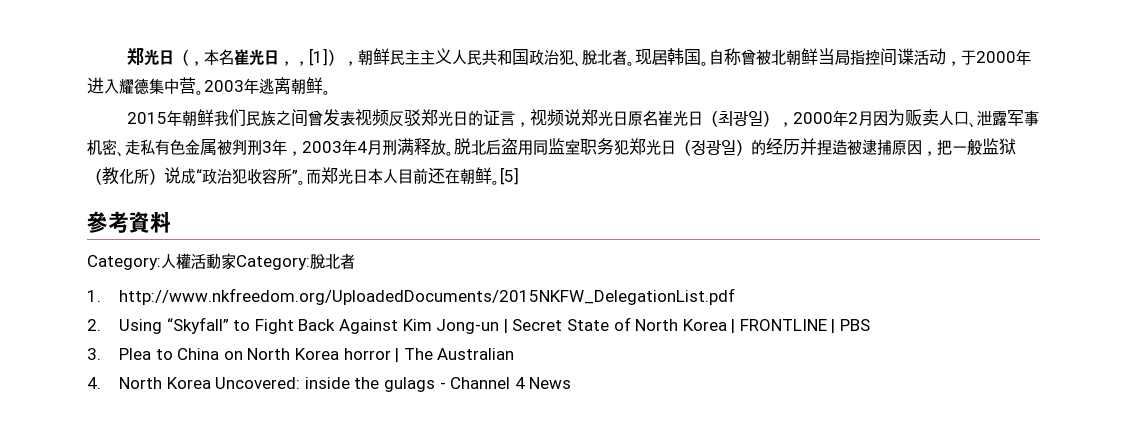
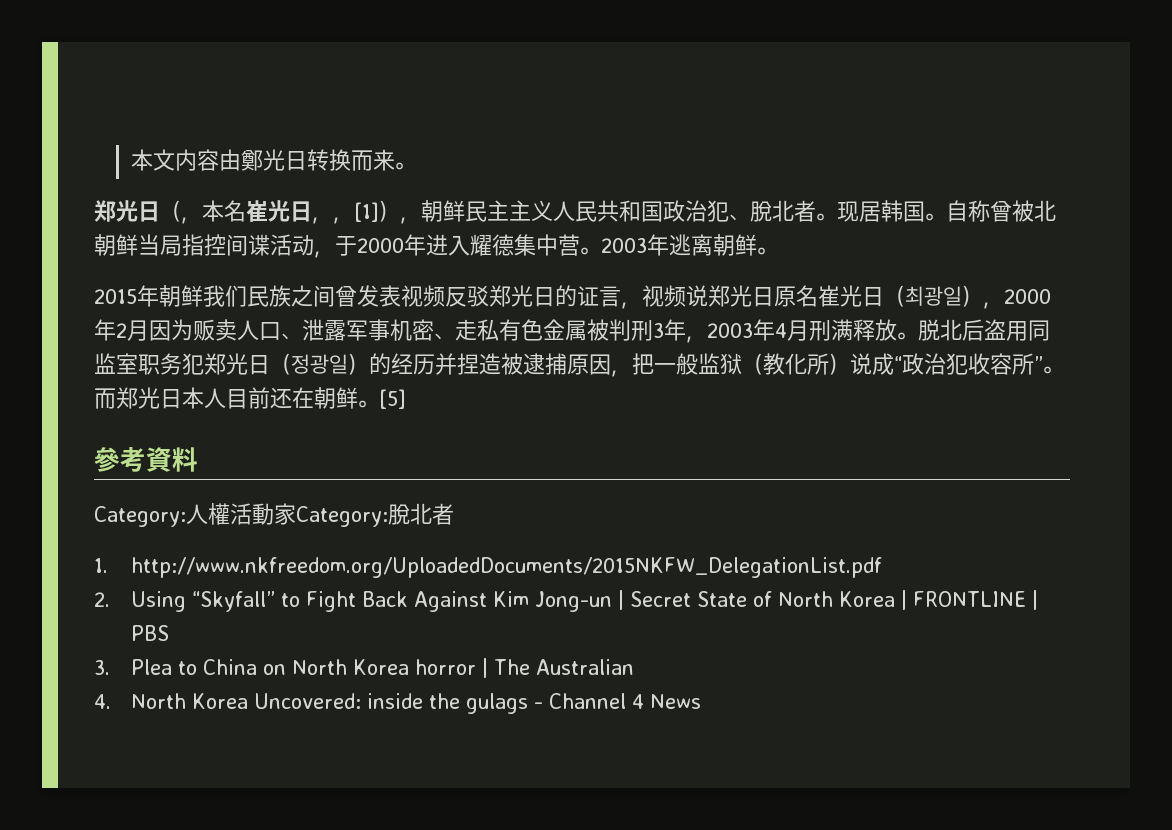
(126, 57) none -> [131,149,417,171] 本文内容由鄭光日转换而来。 //

